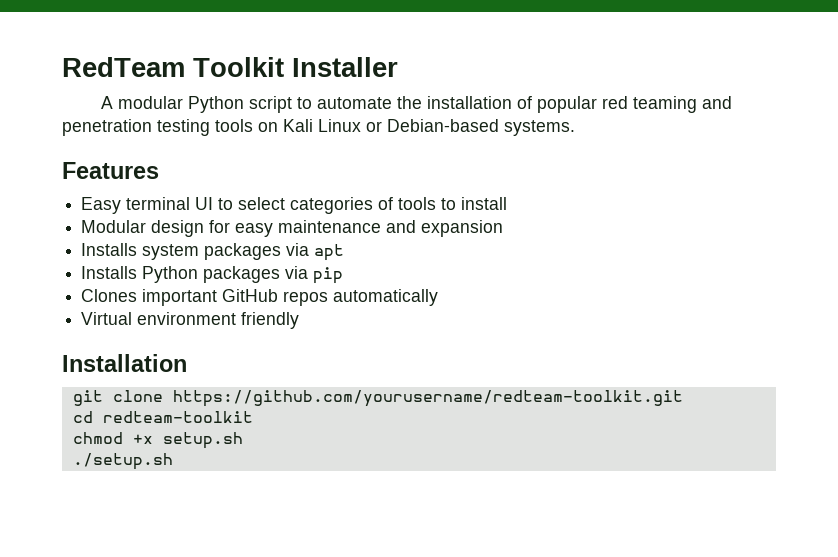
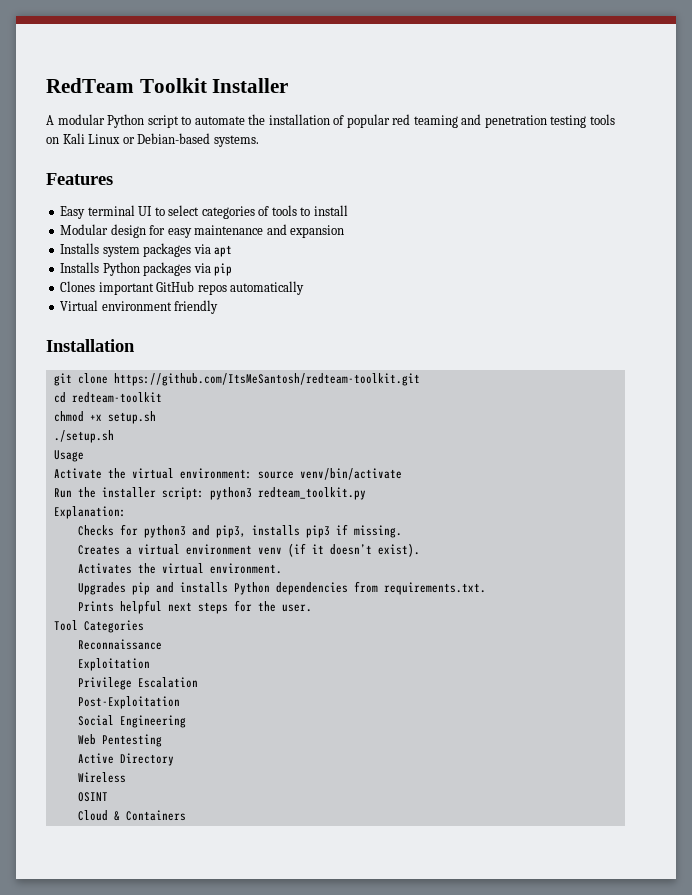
[172,390,683,407] https://github.com/yourusername/redteam-toolkit.git -> [113,373,420,386] https://github.com/ItsMeSantosh/redteam-toolkit.git
(173, 461) none -> [53,450,84,462] [53,468,402,480] [53,487,366,500] [53,506,126,519] [77,524,402,538] [77,543,420,557] [77,563,282,574] [77,581,486,595] [77,600,312,614] [53,620,144,633] [77,639,162,650] [77,658,150,671] [77,677,198,690] [77,696,180,709] [77,715,186,728] [77,734,162,747] [77,753,174,766] [77,772,126,783] [77,792,108,802] [77,810,186,821] // Usage // Activate the virtual environment: source venv/bin/activate // Run the installer script: python3 redteam_toolkit.py // Explanation: // Checks for python3 and pip3, installs pip3 if missing. // Creates a virtual environment venv (if it doesn’t exist). // Activates the virtual environment. // Upgrades pip and installs Python dependencies from requirements.txt. // Prints helpful next steps for the user. // Tool Categories // Reconnaissance // Exploitation // Privilege Escalation // Post-Exploitation // Social Engineering // Web Pentesting // Active Directory // Wireless // OSINT // Cloud & Containers

